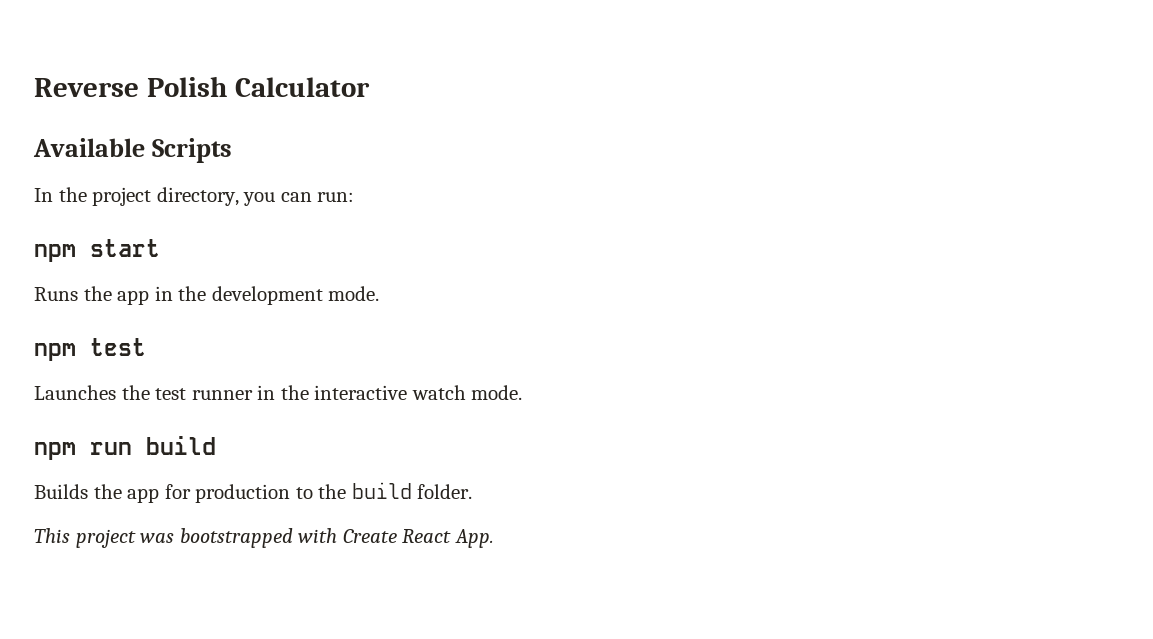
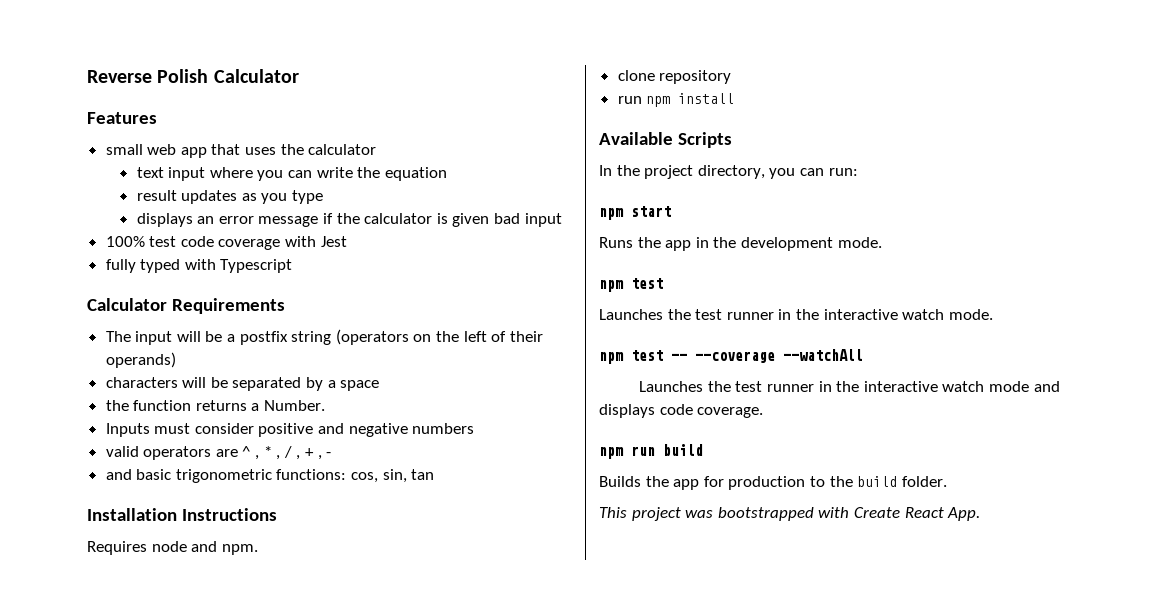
(370, 87) none -> [87,112,157,124] [105,144,377,158] [136,167,447,181] [136,190,324,204] [136,213,562,227] [105,236,347,250] [105,259,293,273] [87,298,285,314] [105,329,543,345] [105,352,176,368] [105,377,380,391] [105,400,326,411] [105,423,475,437] [105,446,332,460] [105,469,435,483] [87,508,277,521] [87,541,258,555] [617,70,732,84] [617,93,735,107] // Features // small web app that uses the calculator // text input where you can write the equation // result updates as you type // displays an error message if the calculator is given bad input // 100% test code coverage with Jest // fully typed with Typescript // Calculator Requirements // The input will be a postfix string (operators on the left of their operands) // characters will be separated by a space // the function returns a Number. // Inputs must consider positive and negative numbers // valid operators are ^ , * , / , + , - // and basic trigonometric functions: cos, sin, tan // Installation Instructions // Requires node and npm. // clone repository // run npm install
(523, 392) none -> [599,349,863,364] [639,381,1060,392] [599,404,764,418] // npm test -- --coverage --watchAll // Launches the test runner in the interactive watch mode and displays code coverage.

